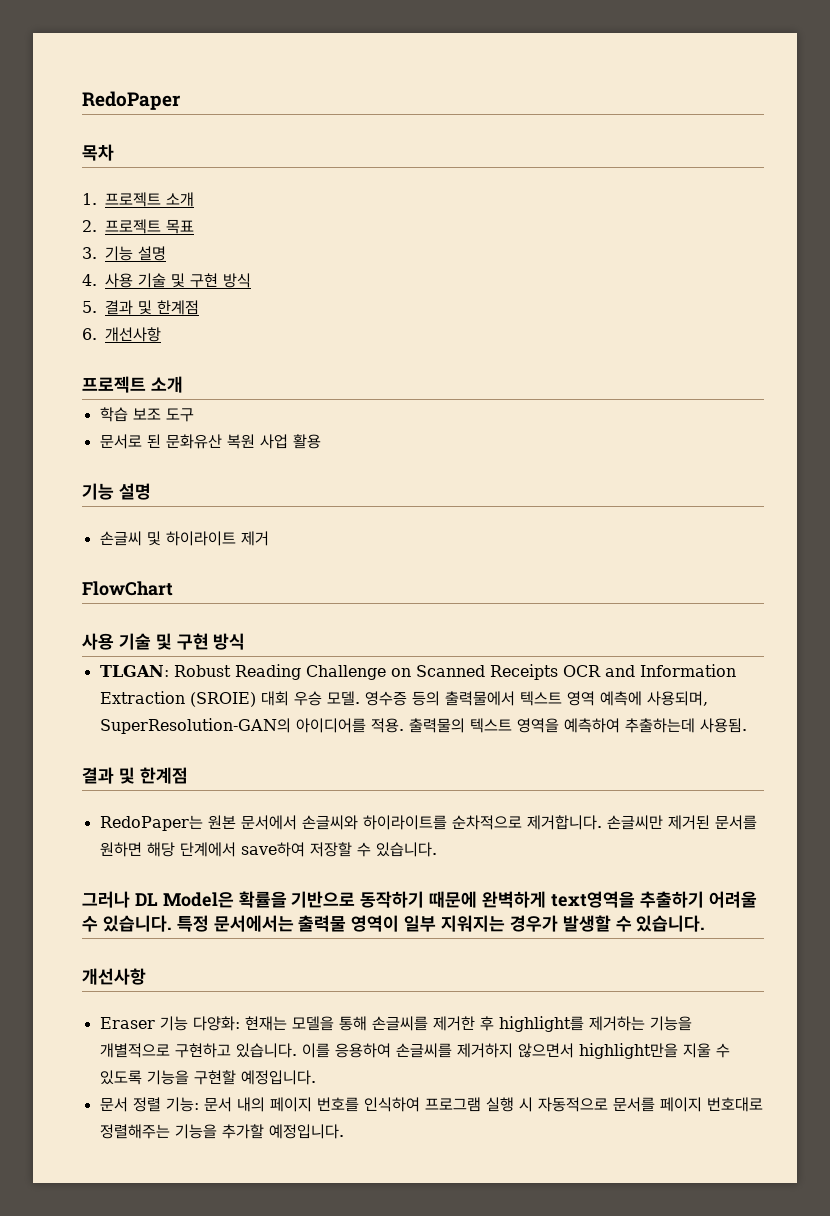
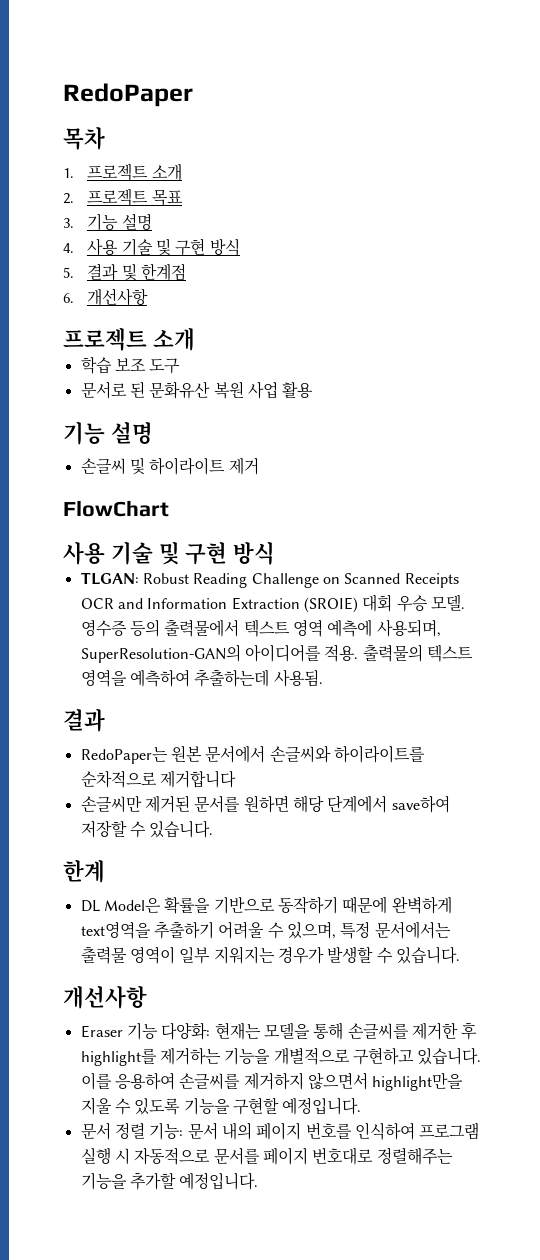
[118,767,188,784] 및 한계점 -> (105, 720) none
[526,815,602,830] 제거합니다. -> [159,770,236,788] 제거합니다 //
[82,891,130,908] 그러나 -> [63,860,105,883] 한계 //
[102,915,172,932] 있습니다. -> [286,921,336,939] 있으며,

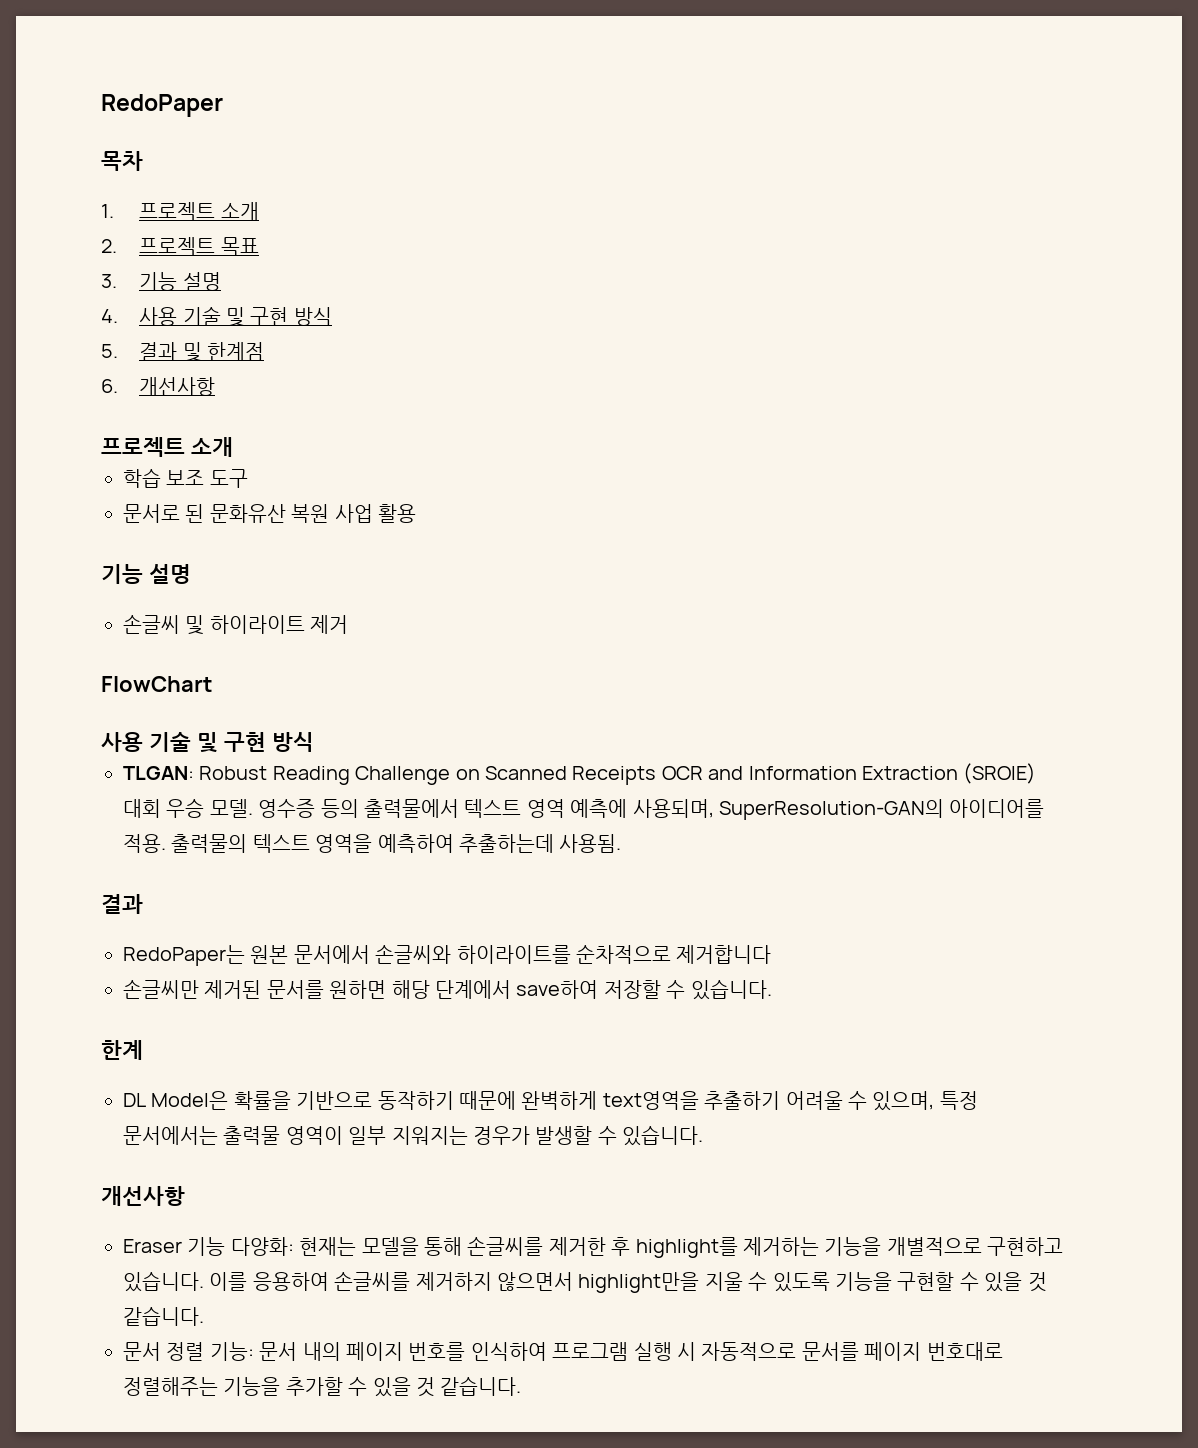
[282,1097,362,1115] 예정입니다. -> [959,1272,1047,1292] [123,1306,204,1326] 수 있을 것 같습니다.
[179,1172,259,1190] 예정입니다. -> [348,1376,522,1397] 수 있을 것 같습니다.

